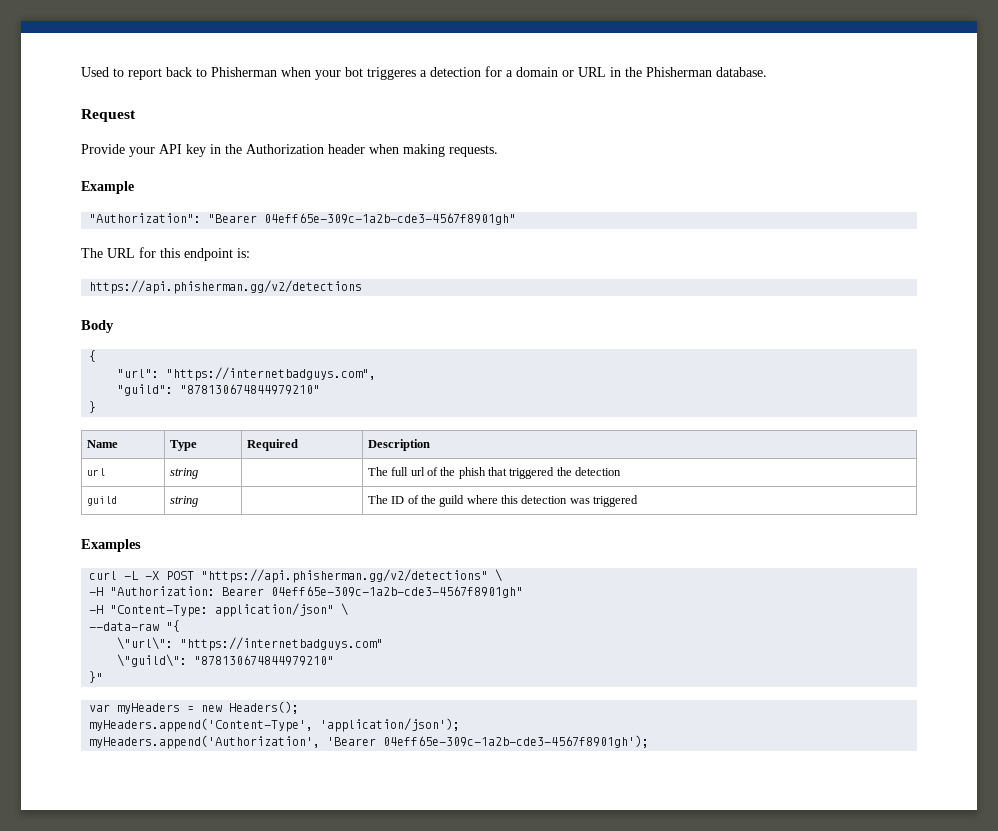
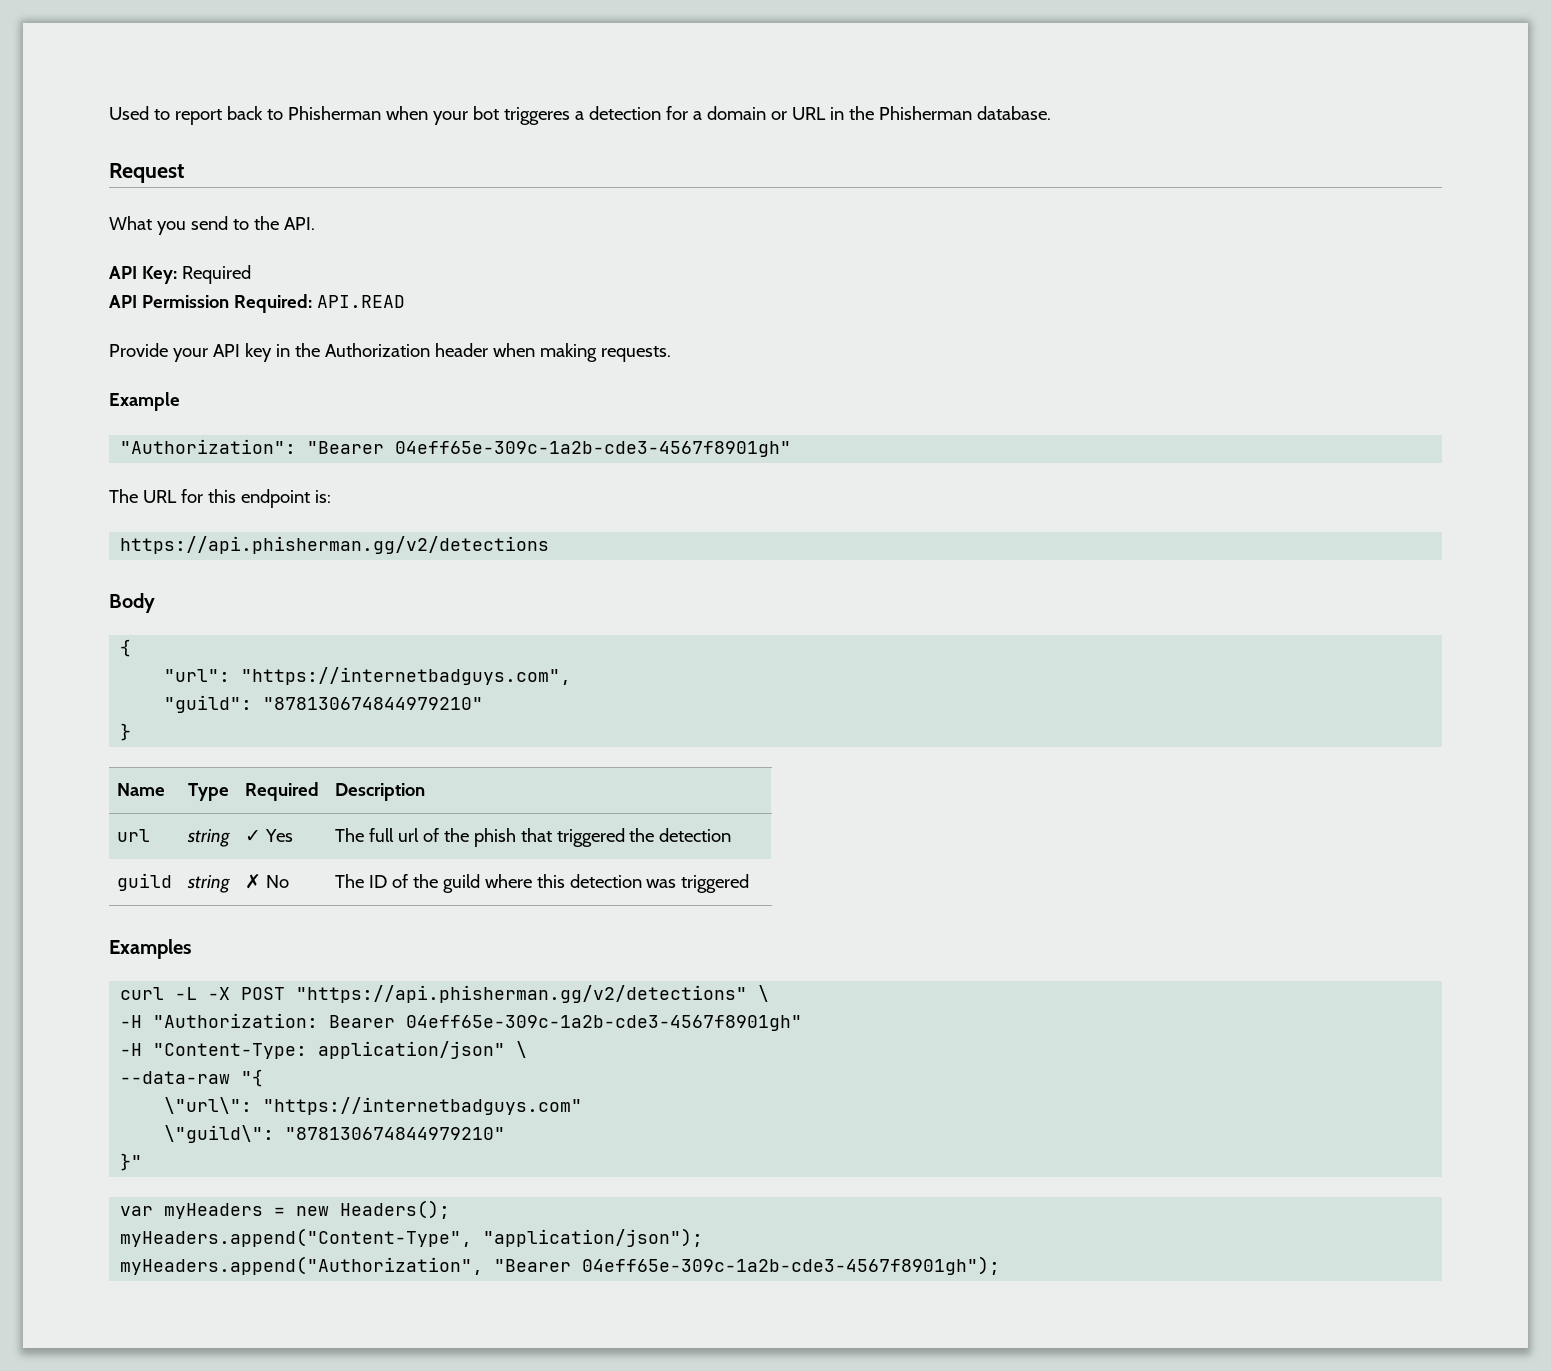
(136, 115) none -> [109,216,315,235] [109,265,251,284] [109,294,405,313] // What you send to the API. // API Key: Required // API Permission Required: API.READ
(198, 473) none -> [244,829,293,842] ✓ Yes
(198, 501) none -> [244,874,289,889] ✗ No
[89,718,461,732] [89,735,650,749] myHeaders.append('Content-Type', 'application/json'); // myHeaders.append('Authorization', 'Bearer 04eff65e-309c-1a2b-cde3-4567f8901gh'); -> [120,1228,704,1247] [120,1256,1001,1275] myHeaders.append("Content-Type", "application/json"); // myHeaders.append("Authorization", "Bearer 04eff65e-309c-1a2b-cde3-4567f8901gh");

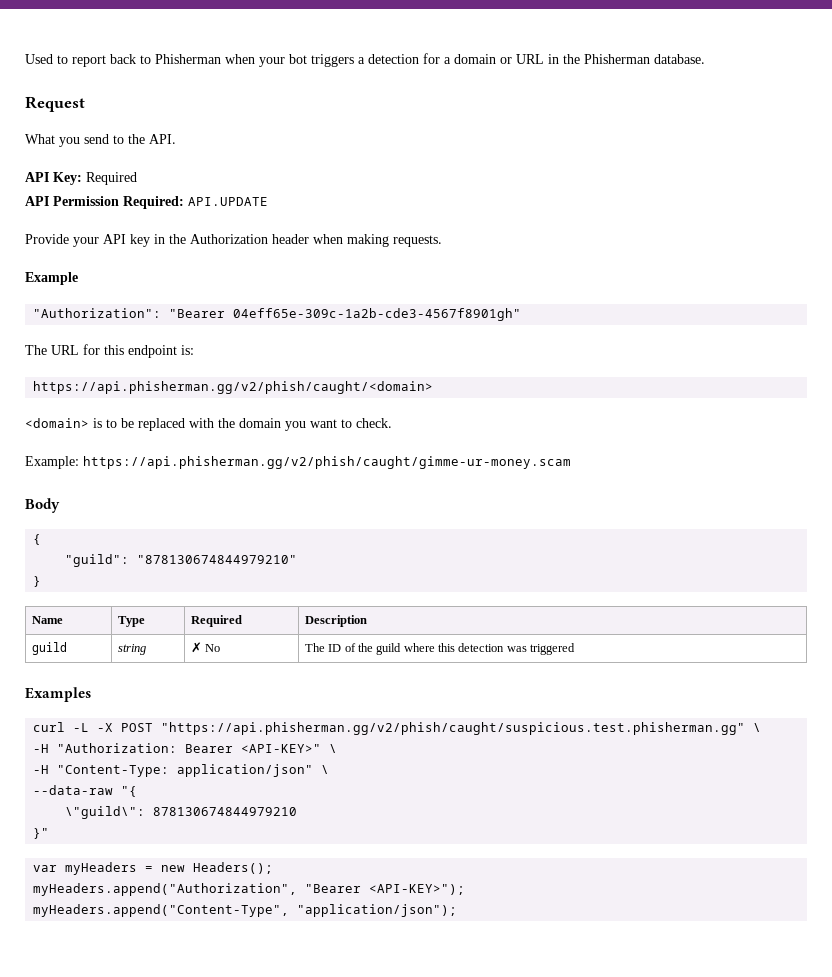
[503,107,570,125] triggeres -> [311,54,354,67] triggers
[316,295,405,308] API.READ -> [188,197,268,206] API.UPDATE
[120,536,550,554] https://api.phisherman.gg/v2/detections -> [33,381,434,394] [25,418,392,431] [25,456,571,469] https://api.phisherman.gg/v2/phish/caught/<domain> // <domain> is to be replaced with the domain you want to check. // Example: https://api.phisherman.gg/v2/phish/caught/gimme-ur-money.scam
[164,667,572,685] // "url": "https://internetbadguys.com", -> (42, 539) none
[116,829,150,842] [186,829,230,847] [244,829,293,842] [334,828,732,847] // url | string | ✓ Yes | The full url of the phish that triggered the detection -> (367, 621) none
[296,985,748,1003] "https://api.phisherman.gg/v2/detections" -> [161,722,746,735] "https://api.phisherman.gg/v2/phish/caught/suspicious.test.phisherman.gg"
[406,1015,803,1031] 04eff65e-309c-1a2b-cde3-4567f8901gh" -> [241,744,338,753] <API-KEY>" \
[164,1097,583,1115] // \"url\": "https://internetbadguys.com" -> (138, 791) none
[285,1127,506,1140] "878130674844979210" -> [153,807,298,816] 878130674844979210
(451, 1209) none -> [33,883,466,896] // myHeaders.append("Authorization", "Bearer <API-KEY>");
[120,1256,1001,1275] // myHeaders.append("Authorization", "Bearer 04eff65e-309c-1a2b-cde3-4567f8901gh"); -> (458, 910) none

